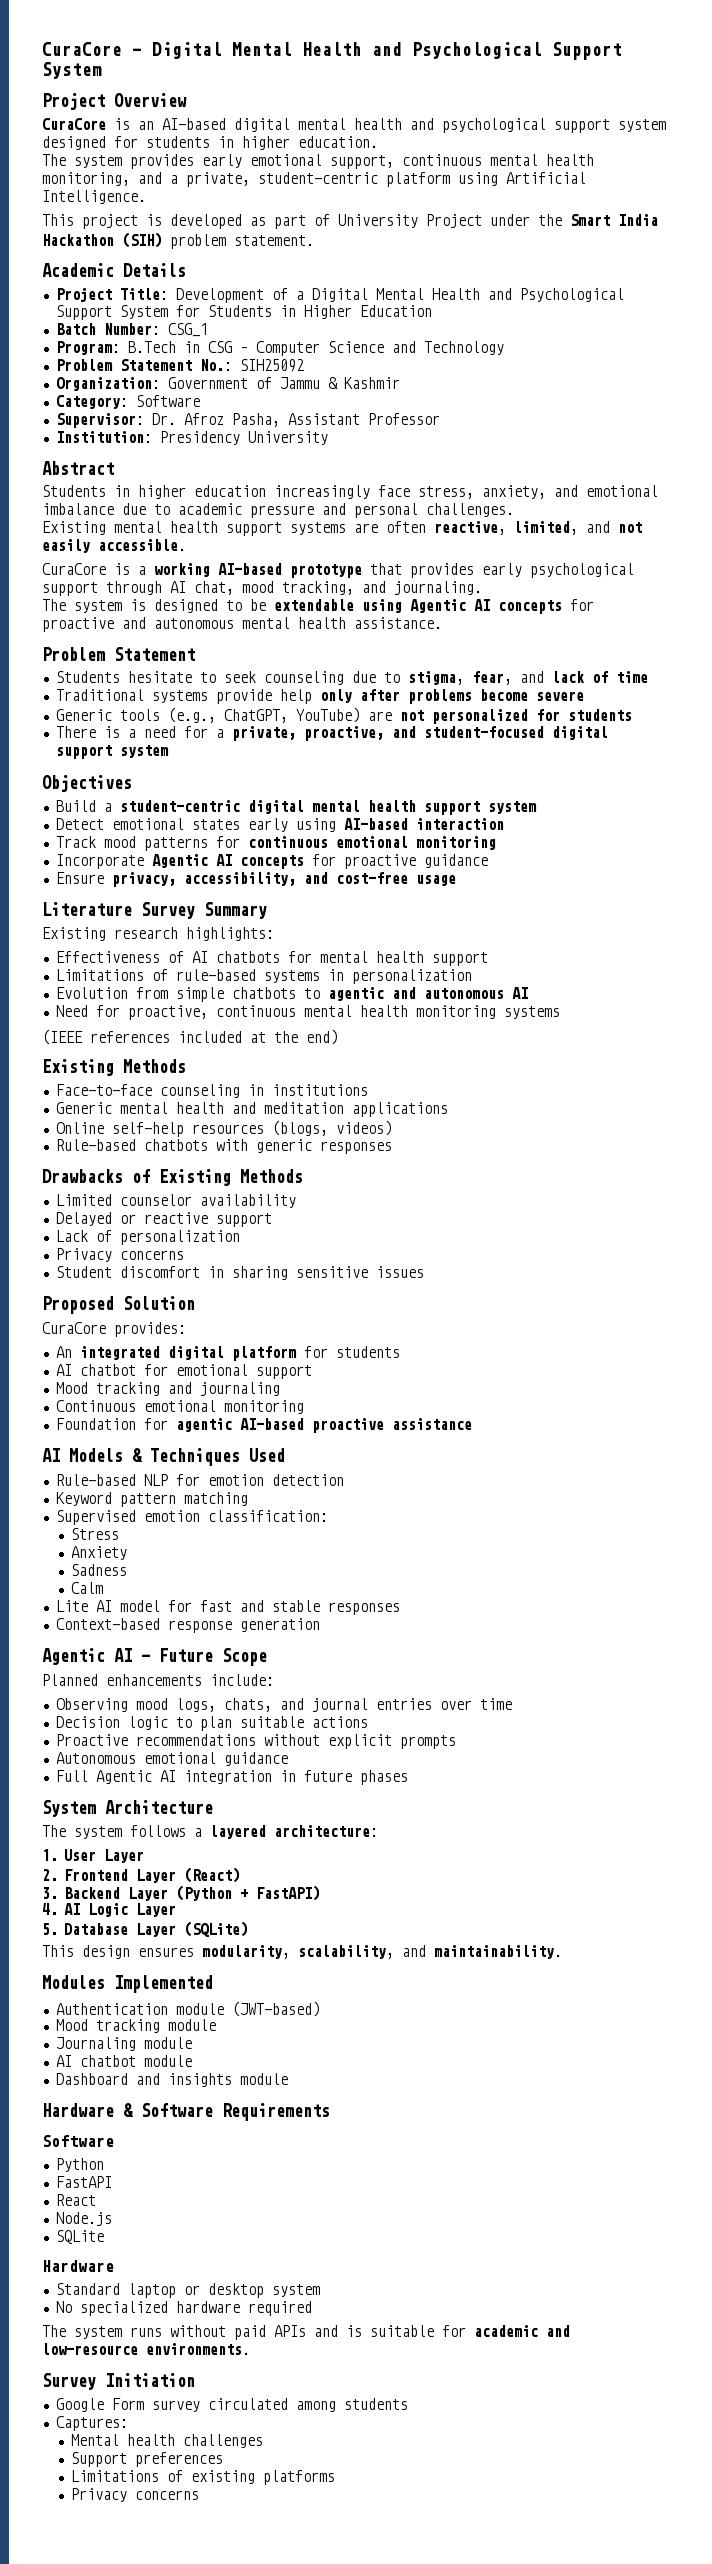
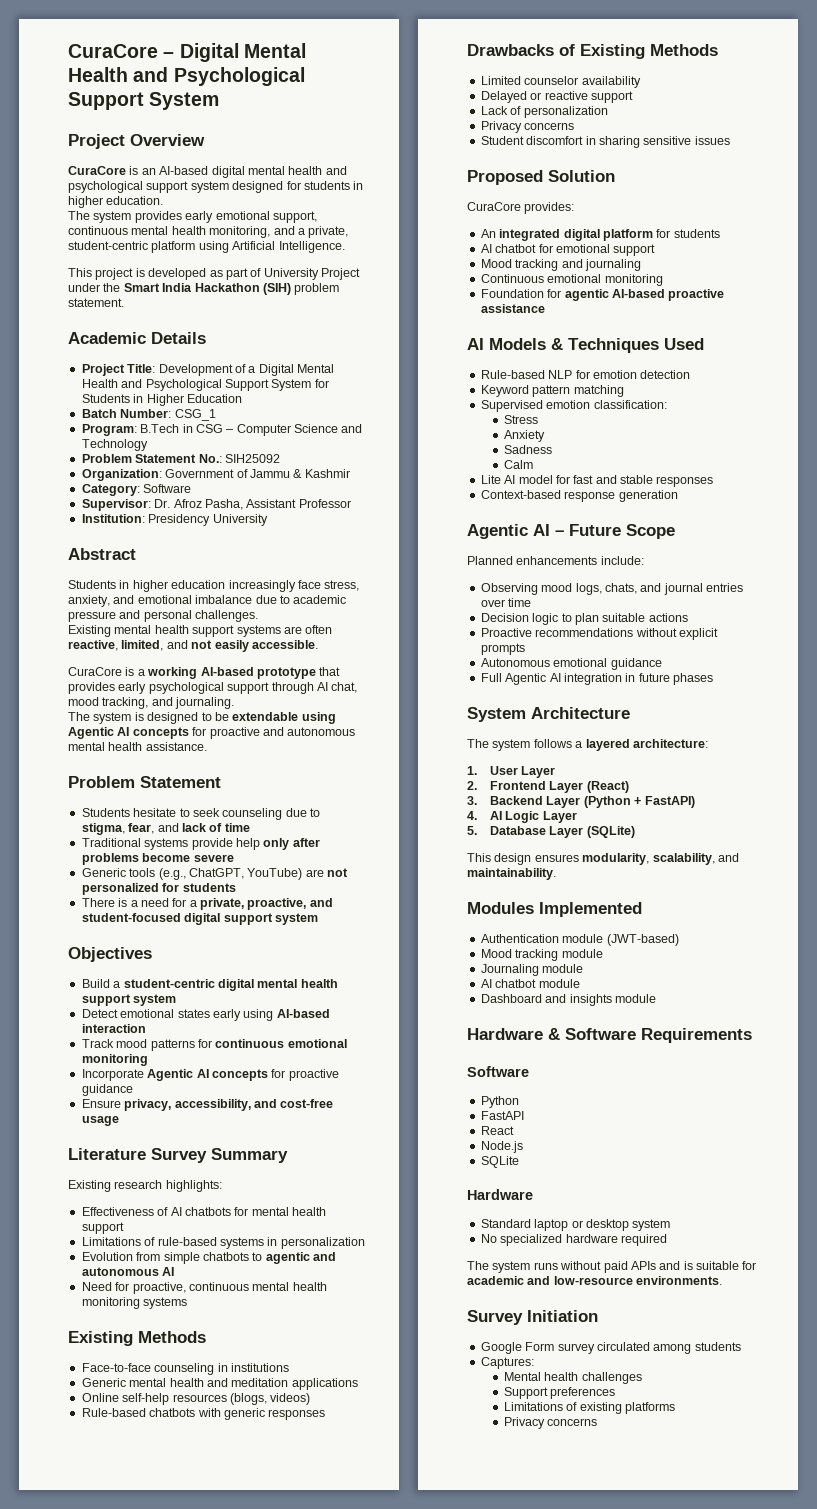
[42,1029,338,1045] // (IEEE references included at the end) -> (188, 1303) none

